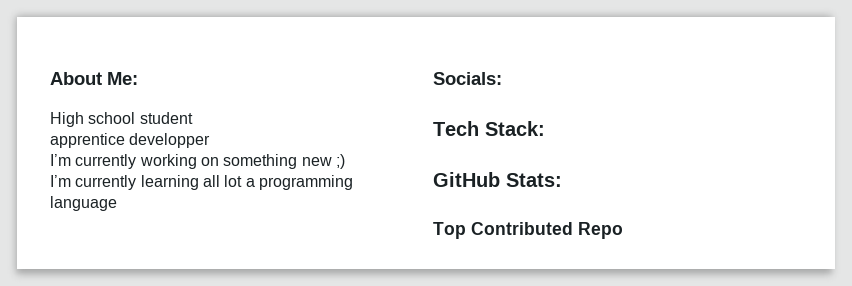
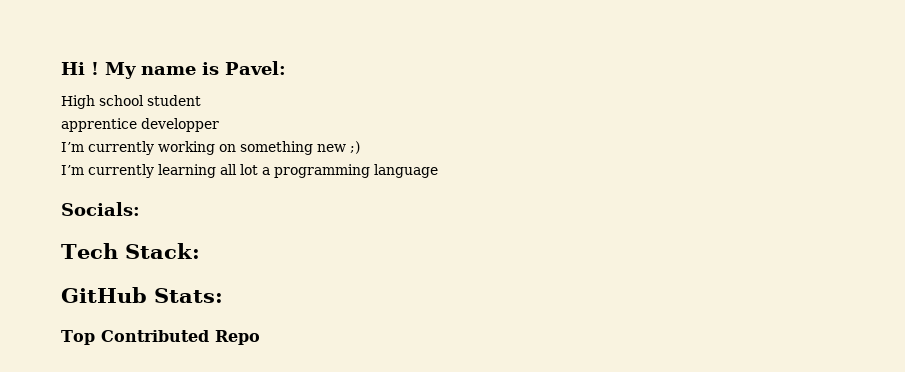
[50,72,138,85] About Me: -> [61,61,286,79] Hi ! My name is Pavel:

